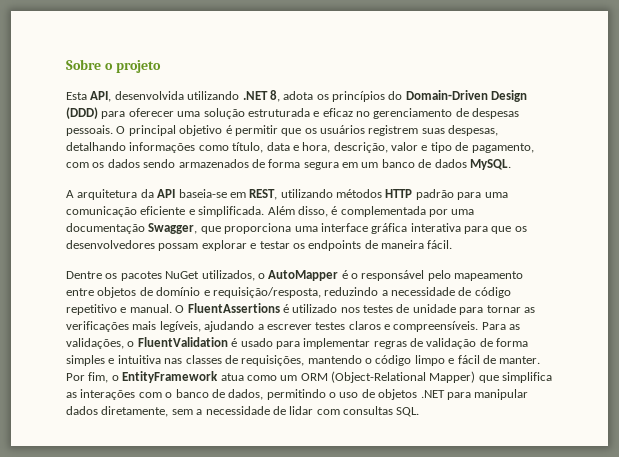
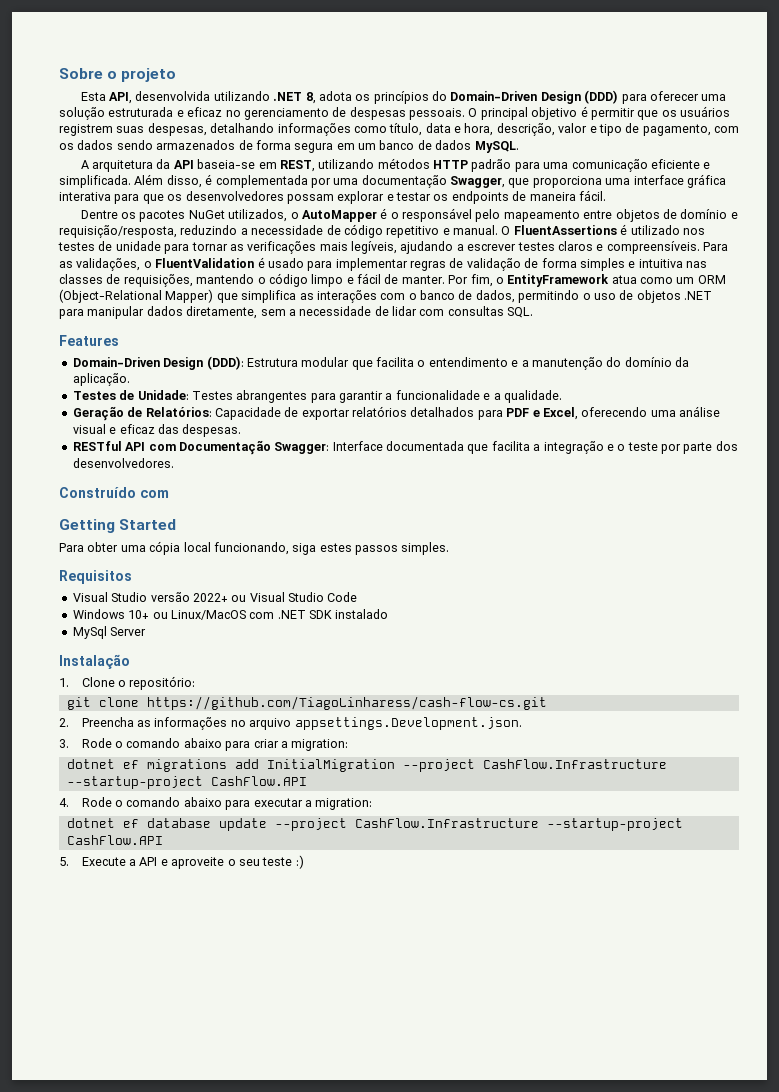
(420, 412) none -> [59,335,119,346] [72,356,689,370] [72,373,130,386] [72,390,562,403] [72,406,720,421] [72,424,242,437] [72,440,738,455] [72,458,174,468] [59,487,169,498] [59,519,177,533] [59,541,450,555] [59,570,132,584] [72,592,358,602] [72,609,389,620] [72,626,147,639] [59,654,130,669] [59,676,196,690] [66,696,547,710] [59,717,522,730] [59,738,349,751] [66,759,667,772] [66,776,307,789] [59,797,373,810] [66,818,683,831] [66,835,163,845] [59,855,304,869] // Features // Domain-Driven Design (DDD): Estrutura modular que facilita o entendimento e a manutenção do domínio da aplicação. // Testes de Unidade: Testes abrangentes para garantir a funcionalidade e a qualidade. // Geração de Relatórios: Capacidade de exportar relatórios detalhados para PDF e Excel, oferecendo uma análise visual e eficaz das despesas. // RESTful API com Documentação Swagger: Interface documentada que facilita a integração e o teste por parte dos desenvolvedores. // Construído com // Getting Started // Para obter uma cópia local funcionando, siga estes passos simples. // Requisitos // Visual Studio versão 2022+ ou Visual Studio Code // Windows 10+ ou Linux/MacOS com .NET SDK instalado // MySql Server // Instalação // 1. Clone o repositório: // git clone https://github.com/TiagoLinharess/cash-flow-cs.git // 2. Preencha as informações no arquivo appsettings.Development.json. // 3. Rode o comando abaixo para criar a migration: // dotnet ef migrations add InitialMigration --project CashFlow.Infrastructure --startup-project CashFlow.API // 4. Rode o comando abaixo para executar a migration: // dotnet ef database update --project CashFlow.Infrastructure --startup-project CashFlow.API // 5. Execute a API e aproveite o seu teste :)

